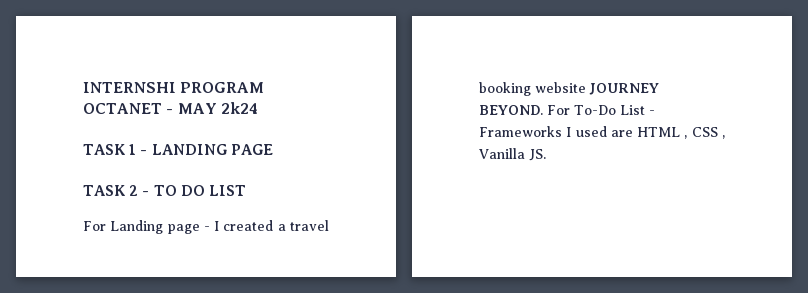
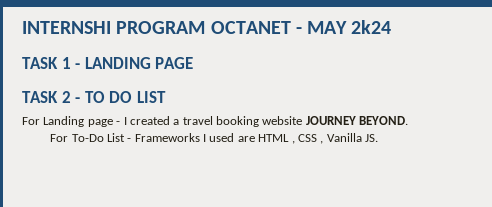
(543, 110) none -> (409, 120) //

